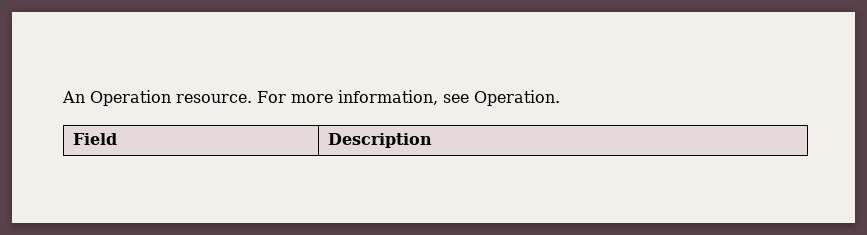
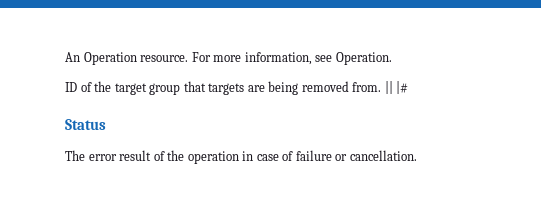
[73,133,118,145] [328,133,433,148] // Field | Description -> [65,81,409,95] [65,119,106,130] [65,150,417,164] // ID of the target group that targets are being removed from. || |# // Status // The error result of the operation in case of failure or cancellation.

